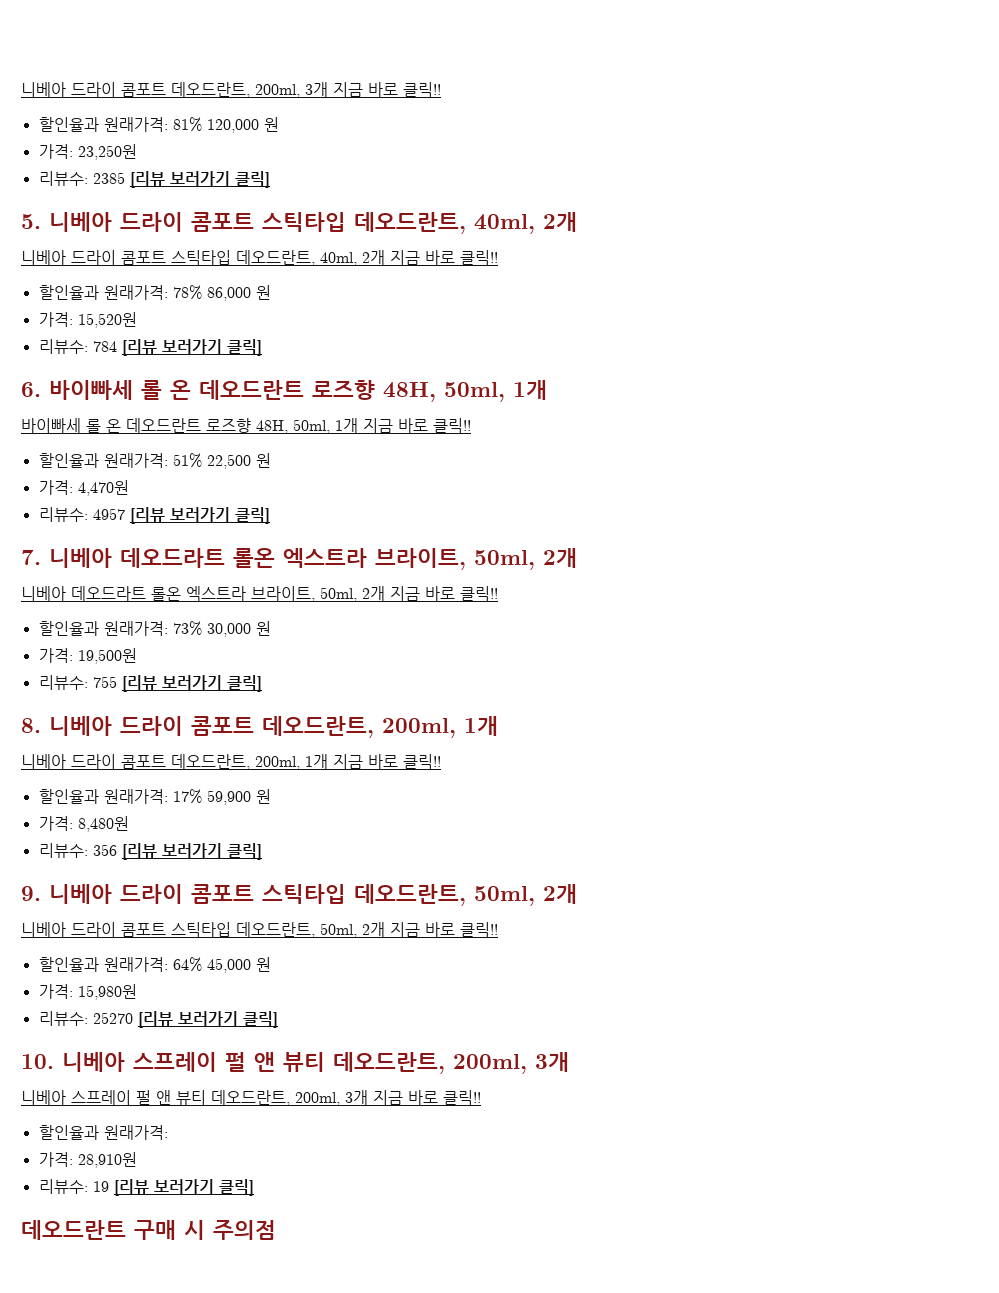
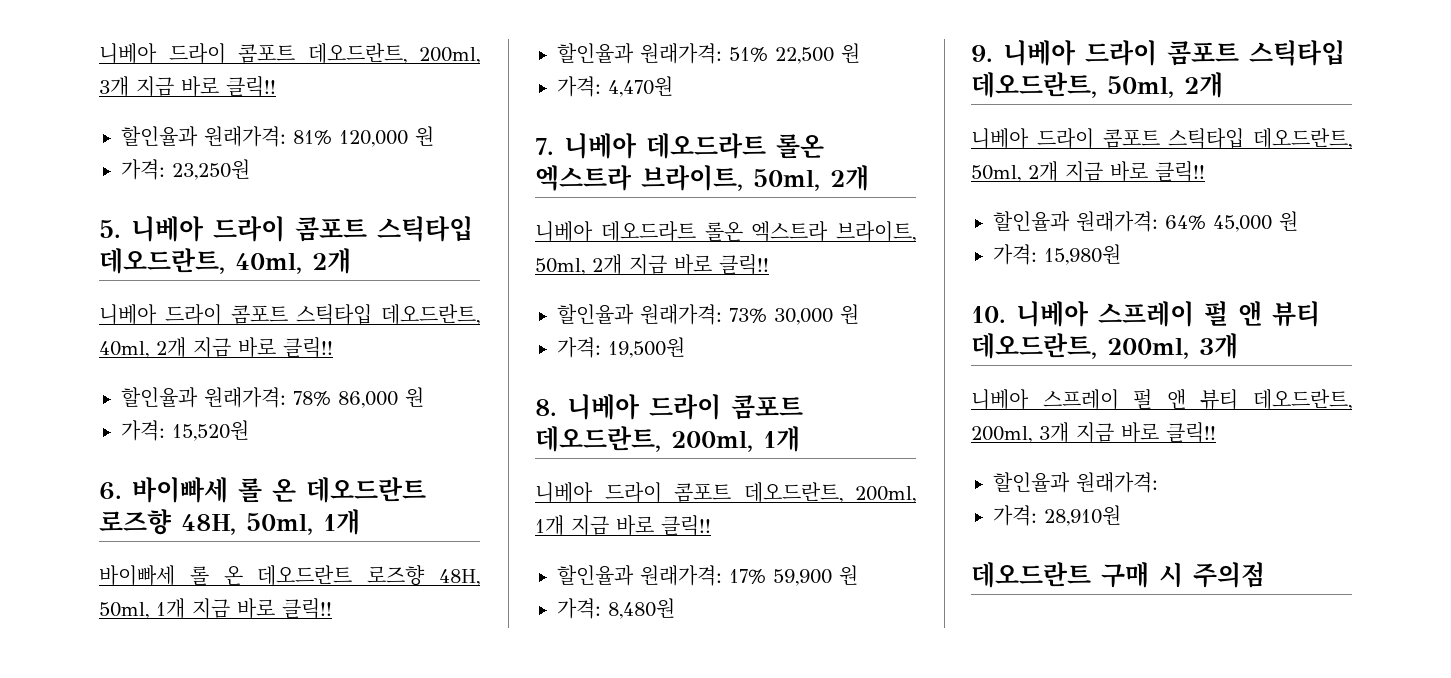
[38,171,270,188] // 리뷰수: 2385 [리뷰 보러가기 클릭] -> (250, 169) none
[38,339,262,356] // 리뷰수: 784 [리뷰 보러가기 클릭] -> (249, 430) none
[38,507,270,524] // 리뷰수: 4957 [리뷰 보러가기 클릭] -> (673, 86) none
[38,675,262,692] // 리뷰수: 755 [리뷰 보러가기 클릭] -> (685, 347) none
[38,843,262,860] // 리뷰수: 356 [리뷰 보러가기 클릭] -> (675, 608) none
[38,1011,278,1028] // 리뷰수: 25270 [리뷰 보러가기 클릭] -> (1121, 254) none
[38,1179,254,1196] // 리뷰수: 19 [리뷰 보러가기 클릭] -> (1121, 515) none

